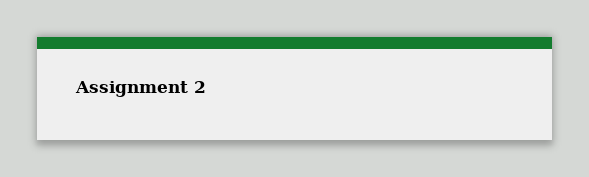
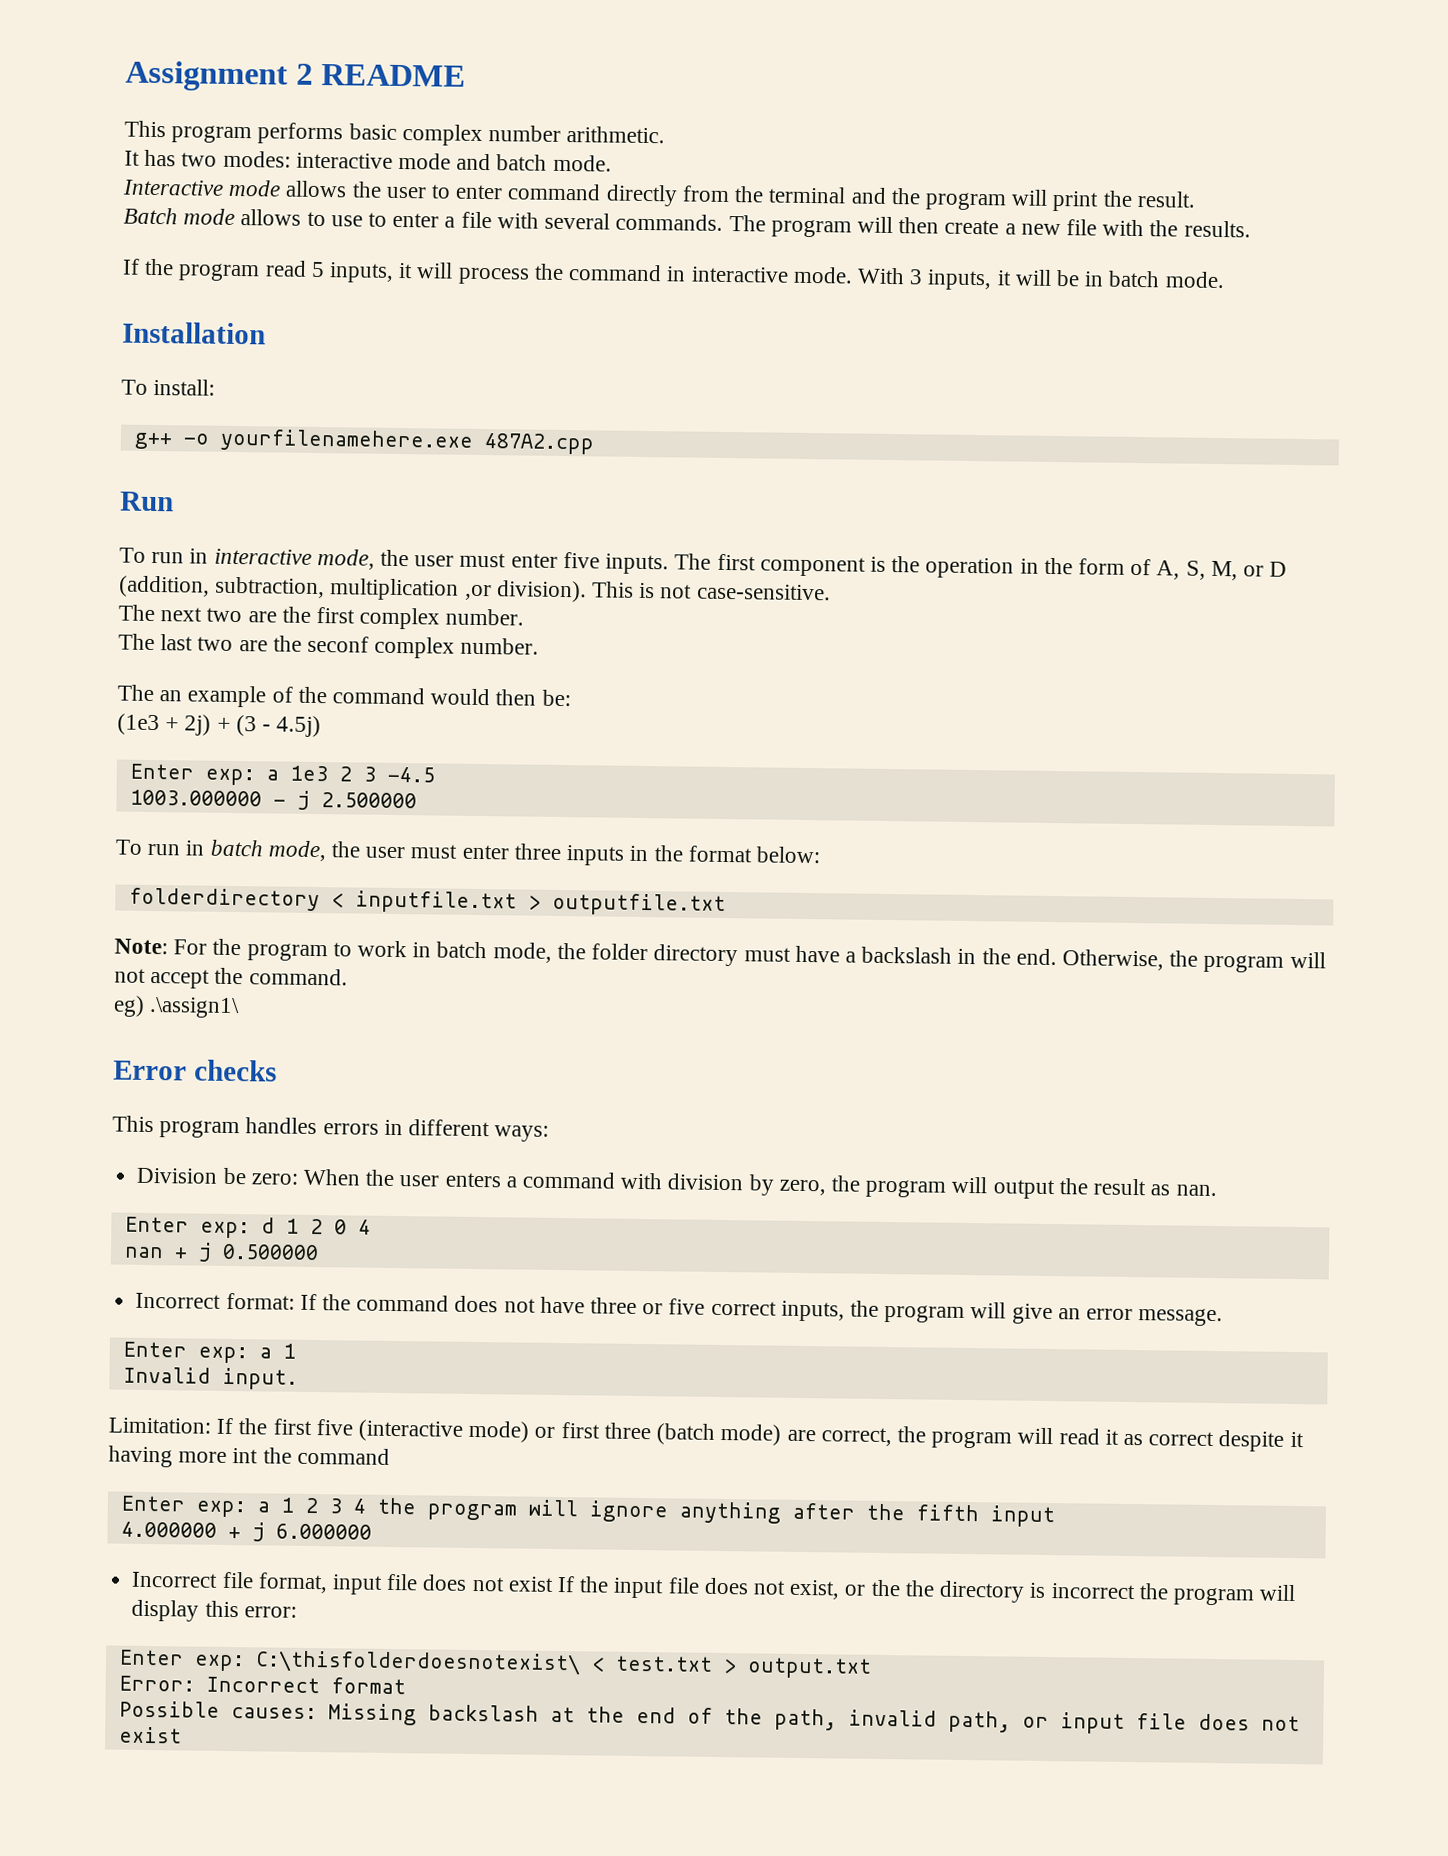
(206, 87) none -> [320,64,466,87] [124,120,666,146] [124,149,612,172] [122,179,1196,212] [123,207,1251,238] [122,258,1225,291] [122,321,266,345] [121,378,216,396] [133,428,595,455] [120,491,174,512] [119,547,1288,581] [119,575,831,603] [118,604,525,630] [118,633,540,659] [117,684,571,708] [117,713,322,738] [129,763,435,786] [129,789,417,810] [115,839,820,866] [128,887,726,917] [114,938,1326,973] [114,967,348,989] [113,995,241,1019] [113,1059,277,1082] [112,1115,550,1142] [136,1167,1217,1200] [124,1216,371,1239] [123,1242,319,1262] [135,1292,1224,1327] [122,1341,296,1364] [122,1366,298,1390] [108,1417,1304,1452] [108,1445,390,1468] [120,1495,1055,1528] [120,1521,372,1542] [131,1571,1297,1606] [131,1599,297,1622] [118,1649,872,1679] [118,1675,406,1695] [118,1700,1300,1734] [118,1726,182,1744] README // This program performs basic complex number arithmetic. // It has two modes: interactive mode and batch mode. // Interactive mode allows the user to enter command directly from the terminal and the program will print the result. // Batch mode allows to use to enter a file with several commands. The program will then create a new file with the results. // If the program read 5 inputs, it will process the command in interactive mode. With 3 inputs, it will be in batch mode. // Installation // To install: // g++ -o yourfilenamehere.exe 487A2.cpp // Run // To run in interactive mode, the user must enter five inputs. The first component is the operation in the form of A, S, M, or D (addition, subtraction, multiplication ,or division). This is not case-sensitive. // The next two are the first complex number. // The last two are the seconf complex number. // The an example of the command would then be: // (1e3 + 2j) + (3 - 4.5j) // Enter exp: a 1e3 2 3 -4.5 // 1003.000000 - j 2.500000 // To run in batch mode, the user must enter three inputs in the format below: // folderdirectory < inputfile.txt > outputfile.txt // Note: For the program to work in batch mode, the folder directory must have a backslash in the end. Otherwise, the program will not accept the command. // eg) .\assign1\ // Error checks // This program handles errors in different ways: // Division be zero: When the user enters a command with division by zero, the program will output the result as nan. // Enter exp: d 1 2 0 4 // nan + j 0.500000 // Incorrect format: If the command does not have three or five correct inputs, the program will give an error message. // Enter exp: a 1 // Invalid input. // Limitation: If the first five (interactive mode) or first three (batch mode) are correct, the program will read it as correct despite it having more int the command // Enter exp: a 1 2 3 4 the program will ignore anything after the fifth input // 4.000000 + j 6.000000 // Incorrect file format, input file does not exist If the input file does not exist, or the the directory is incorrect the program will display this error: // Enter exp: C:\thisfolderdoesnotexist\ < test.txt > output.txt // Error: Incorrect format // Possible causes: Missing backslash at the end of the path, invalid path, or input file does not exist

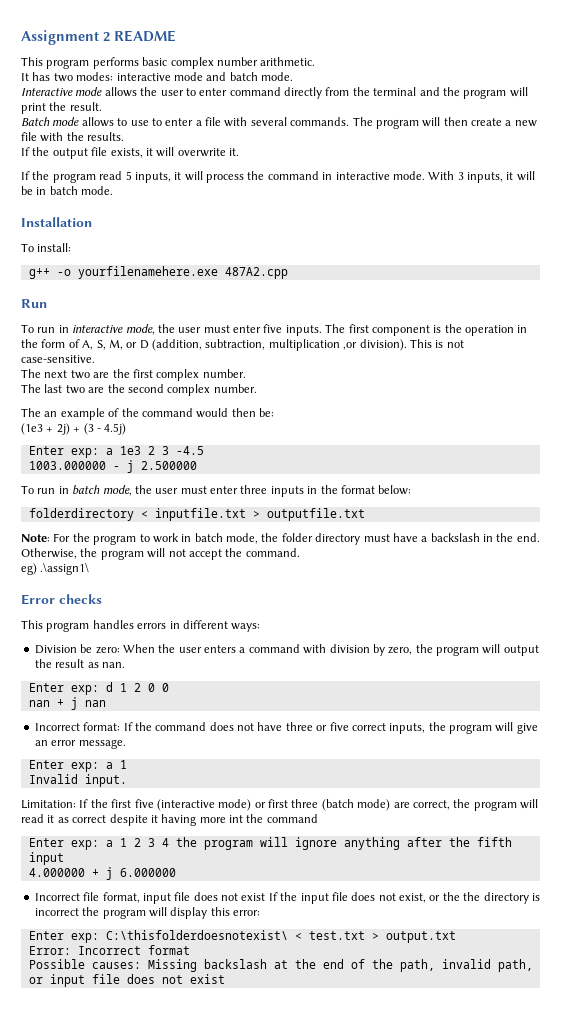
(1251, 229) none -> [21,147,239,159] // If the output file exists, it will overwrite it.
[307,635,370,653] seconf -> [127,384,164,393] second
[357,1219,371,1235] 4 -> [161,683,169,692] 0
[221,1243,319,1261] 0.500000 -> [84,700,106,707] nan

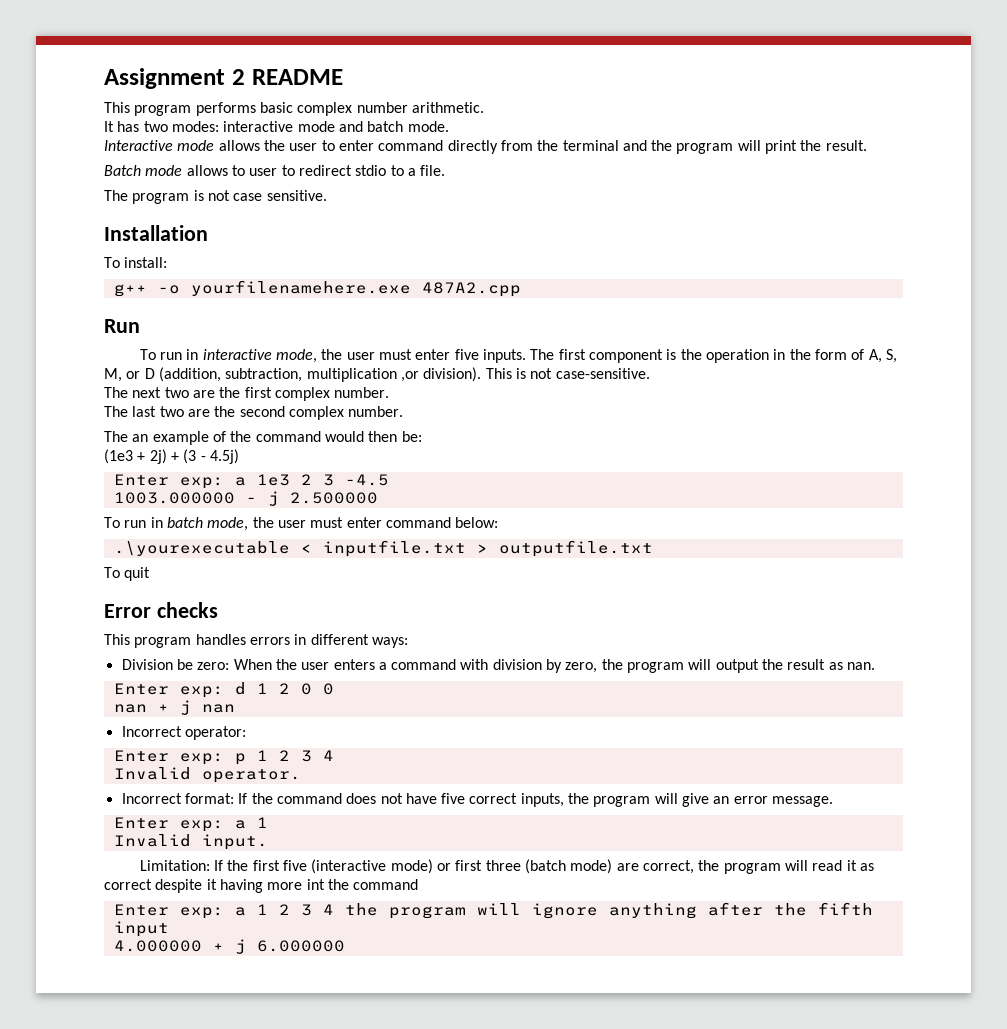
[130,117,537,129] [21,132,125,142] [21,147,239,159] [21,171,535,183] [21,186,114,195] use to enter a file with several commands. The program will then create a new file with the results. // If the output file exists, it will overwrite it. // If the program read 5 inputs, it will process the command in interactive mode. With 3 inputs, it will be in batch mode. -> [249,165,446,176] [104,190,327,204] user to redirect stdio to a file. // The program is not case sensitive.
[240,485,375,497] three inputs in the format -> [385,517,451,528] command
[28,508,134,521] folderdirectory -> [113,541,290,556] .\yourexecutable
[21,533,540,545] [21,548,300,560] [21,562,90,575] Note: For the program to work in batch mode, the folder directory must have a backslash in the end. Otherwise, the program will not accept the command. // eg) .\assign1\ -> [104,567,151,581] To quit
(106, 703) none -> [121,726,246,740] [113,750,334,765] [113,767,301,783] // Incorrect operator: // Enter exp: p 1 2 3 4 // Invalid operator.
[285,722,328,731] three or -> (437, 798) none
[34,892,540,904] [34,907,260,919] [28,930,456,943] [28,945,190,955] [28,959,533,972] [28,974,225,987] // Incorrect file format, input file does not exist If the input file does not exist, or the the directory is incorrect the program will display this error: // Enter exp: C:\thisfolderdoesnotexist\ < test.txt > output.txt // Error: Incorrect format // Possible causes: Missing backslash at the end of the path, invalid path, or input file does not exist -> (345, 946) none

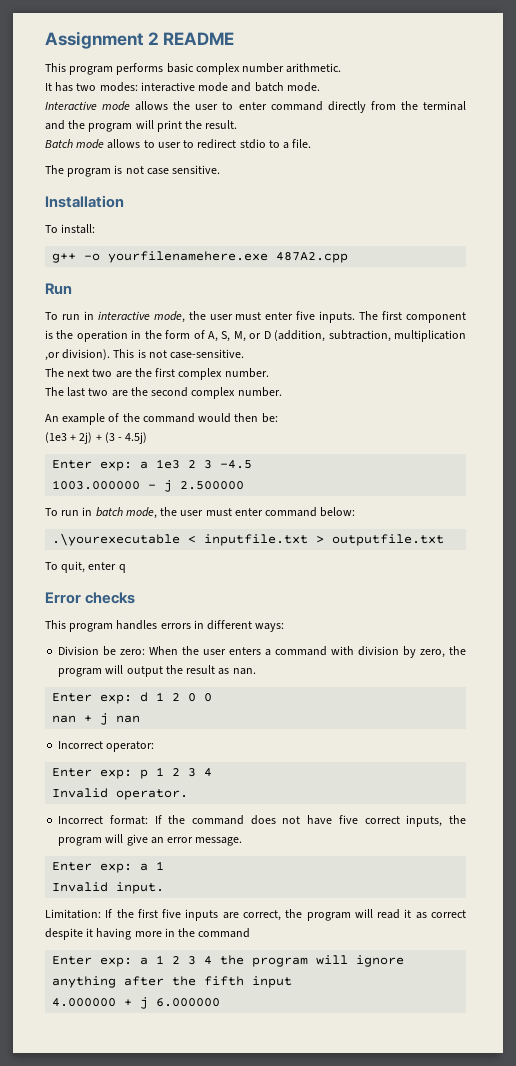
[104,431,149,442] The an -> [45,414,59,422] An
[124,567,151,581] quit -> [61,561,126,573] quit, enter q
[311,859,613,874] (interactive mode) or first three (batch mode) -> [185,909,219,921] inputs
[306,879,325,890] int -> [164,928,175,937] in

